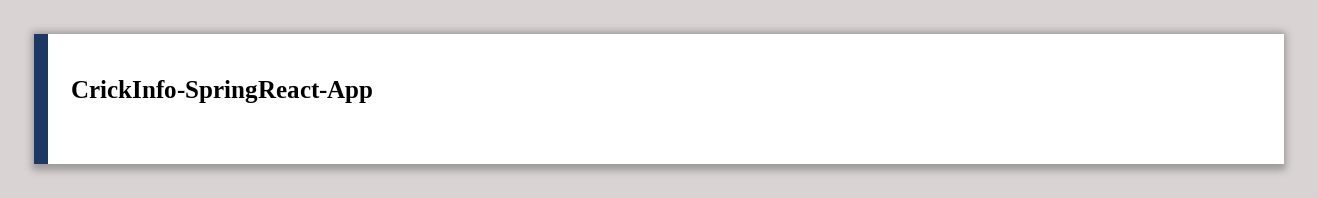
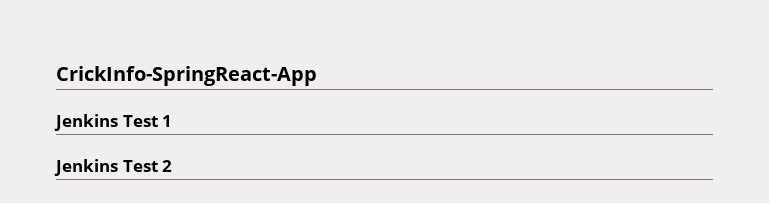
(373, 91) none -> [54,114,173,131] [54,159,173,176] // Jenkins Test 1 // Jenkins Test 2

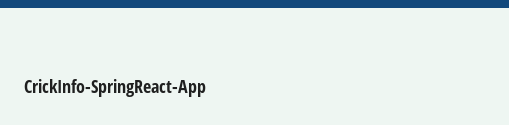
[54,114,173,131] [54,159,173,176] // Jenkins Test 1 // Jenkins Test 2 -> (206, 88) none

